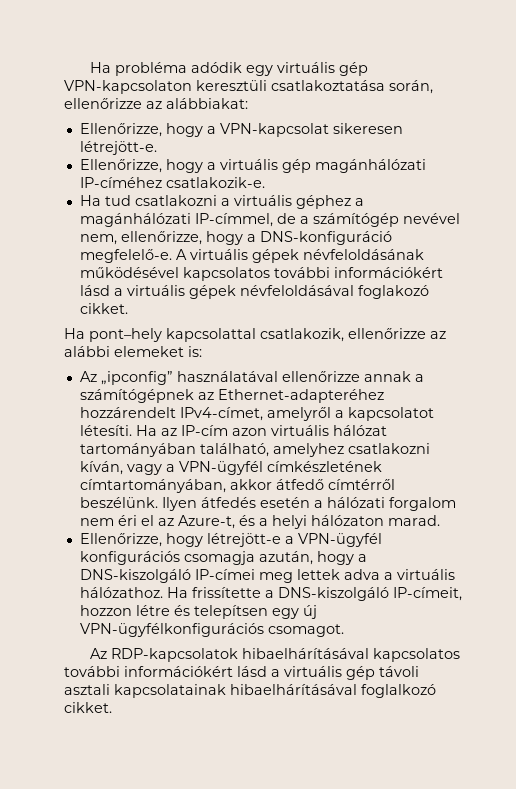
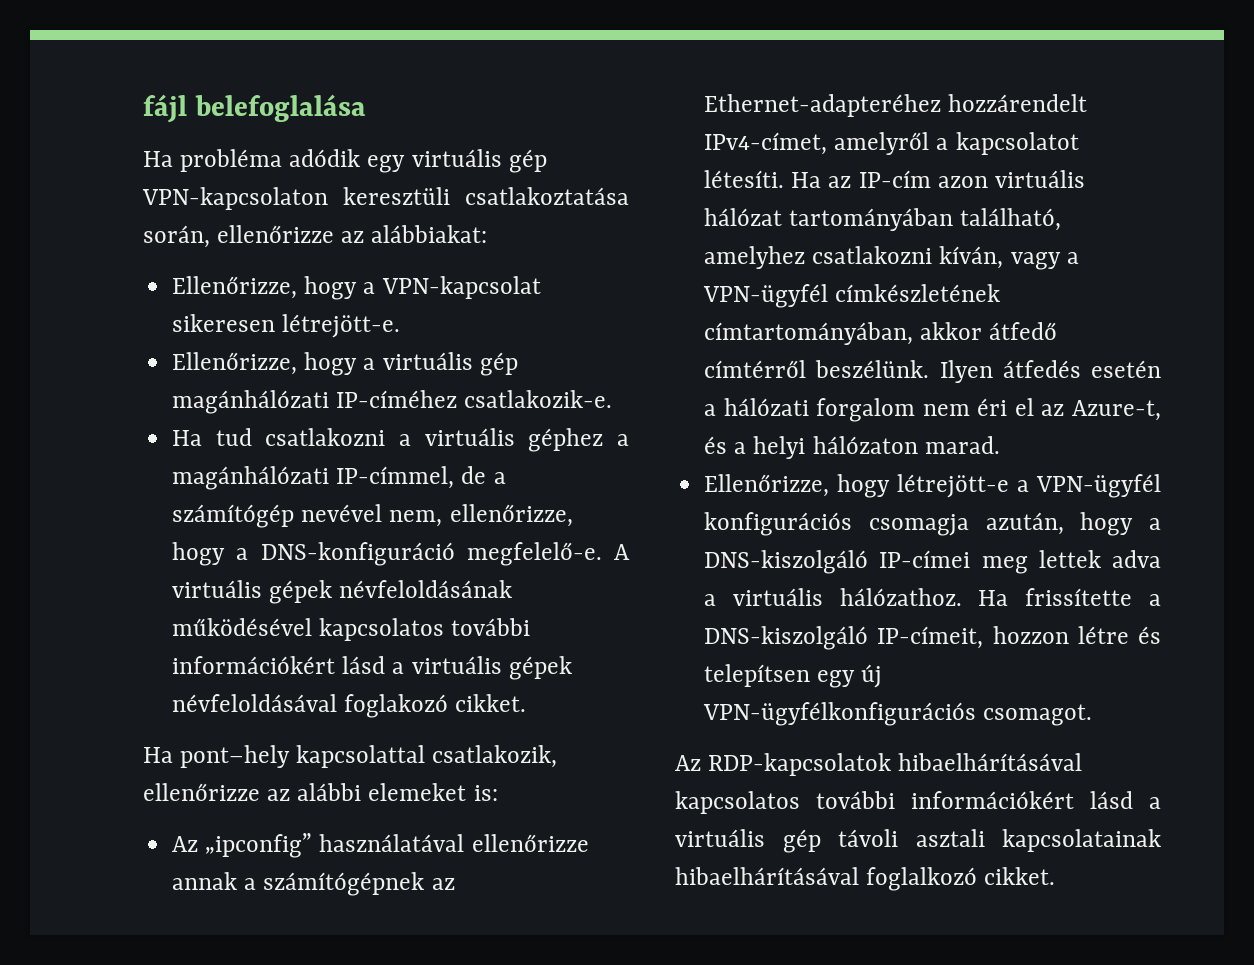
(90, 67) none -> [143,94,366,123] fájl belefoglalása //

